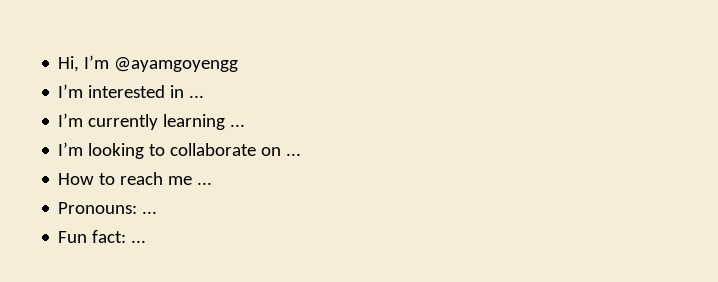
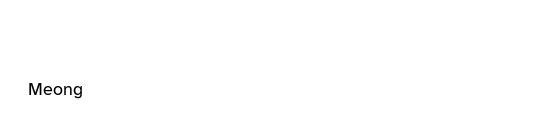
[58,55,239,72] [58,84,205,98] [58,113,246,130] [58,142,302,159] [58,172,213,185] [58,202,158,214] [58,230,147,243] Hi, I’m @ayamgoyengg // I’m interested in ... // I’m currently learning ... // I’m looking to collaborate on ... // How to reach me ... // Pronouns: ... // Fun fact: ... -> [28,83,83,99] Meong

